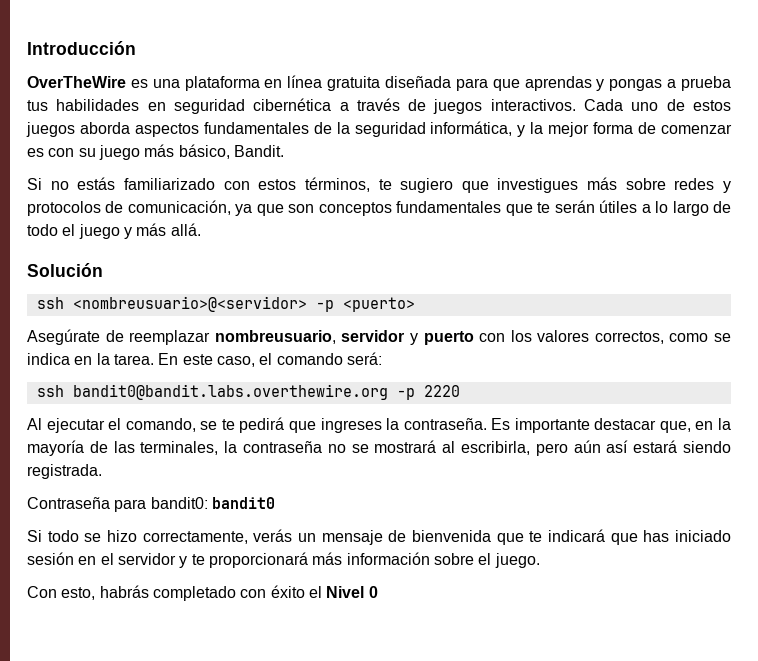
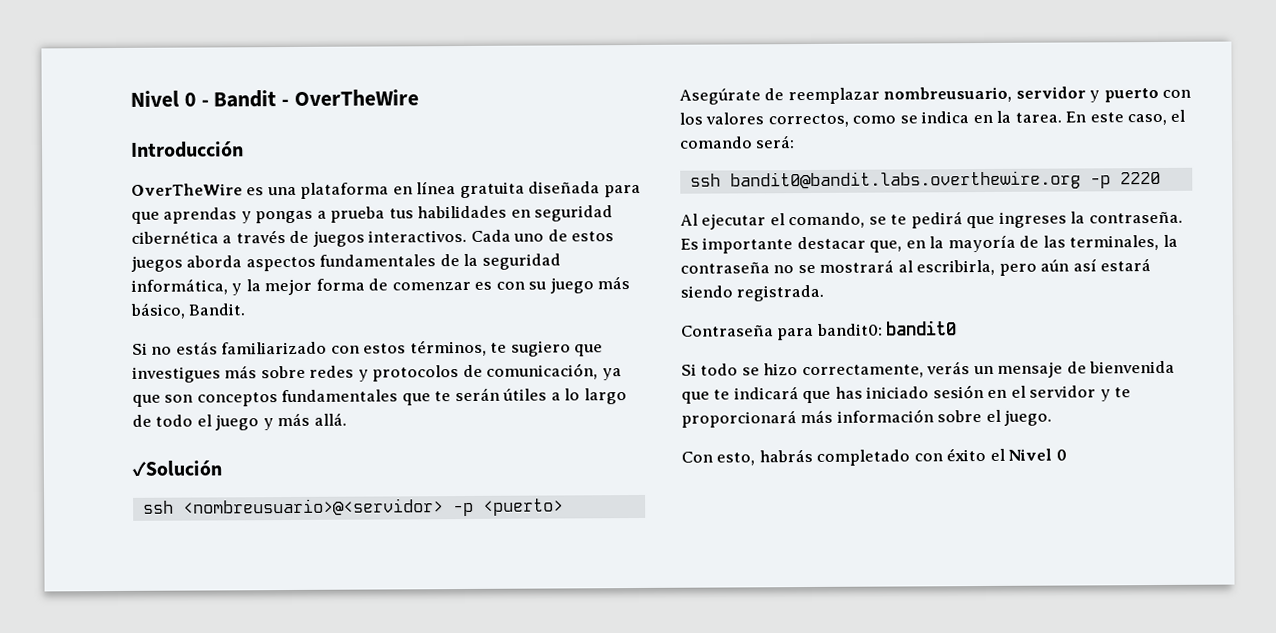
(27, 48) none -> [130,89,420,108] Nivel 0 - Bandit - OverTheWire //
[27,263,103,277] Solución -> [132,460,222,477] ✓Solución

